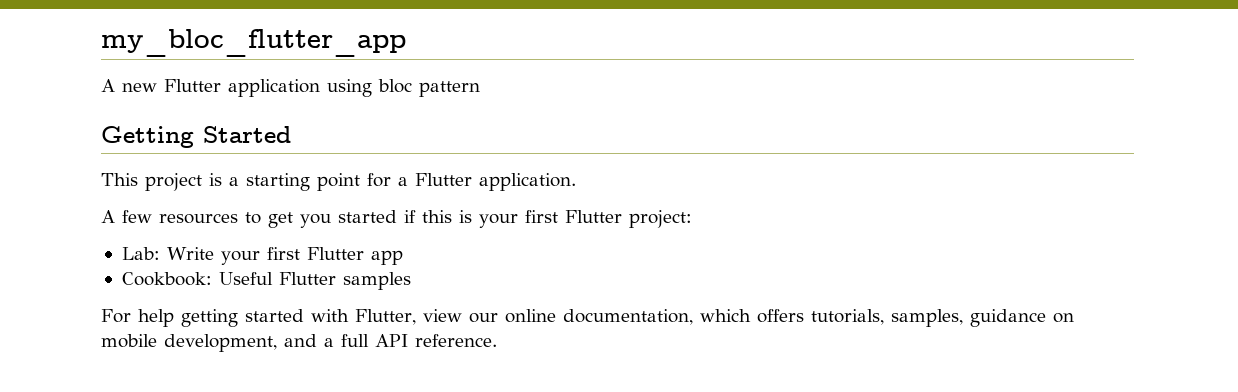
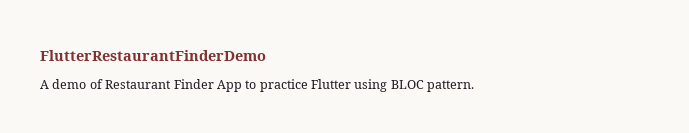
[101,29,406,57] [101,79,480,97] [101,126,291,148] [101,173,576,191] [101,210,692,228] [121,247,403,265] [121,272,411,290] [101,309,1074,327] [101,334,497,352] my_bloc_flutter_app // A new Flutter application using bloc pattern // Getting Started // This project is a starting point for a Flutter application. // A few resources to get you started if this is your first Flutter project: // Lab: Write your first Flutter app // Cookbook: Useful Flutter samples // For help getting started with Flutter, view our online documentation, which offers tutorials, samples, guidance on mobile development, and a full API reference. -> [40,50,266,61] [40,79,475,92] FlutterRestaurantFinderDemo // A demo of Restaurant Finder App to practice Flutter using BLOC pattern.

